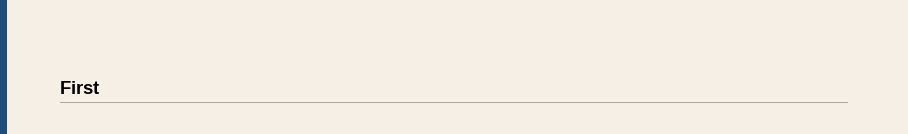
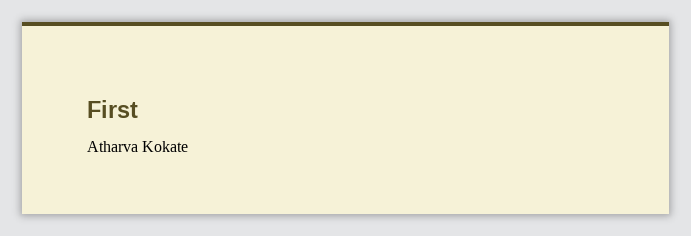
(99, 87) none -> [87,141,189,152] // Atharva Kokate

